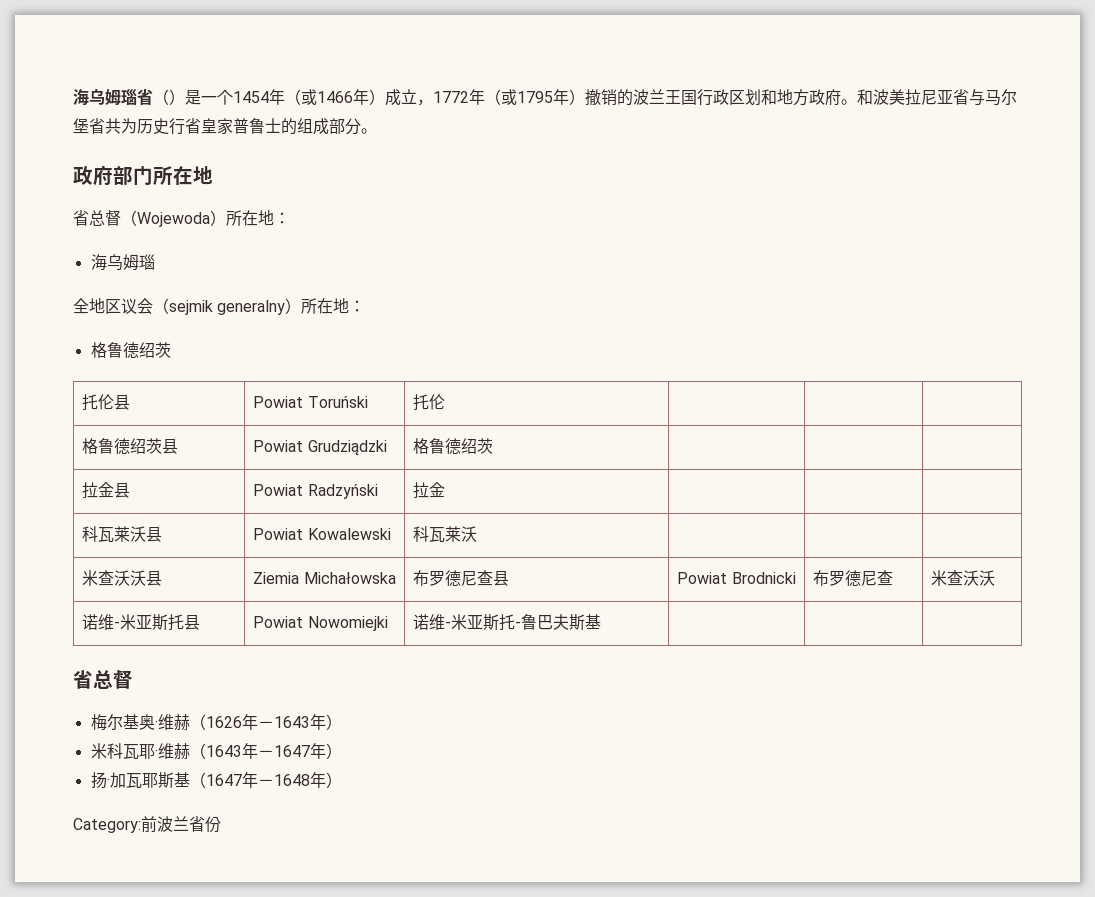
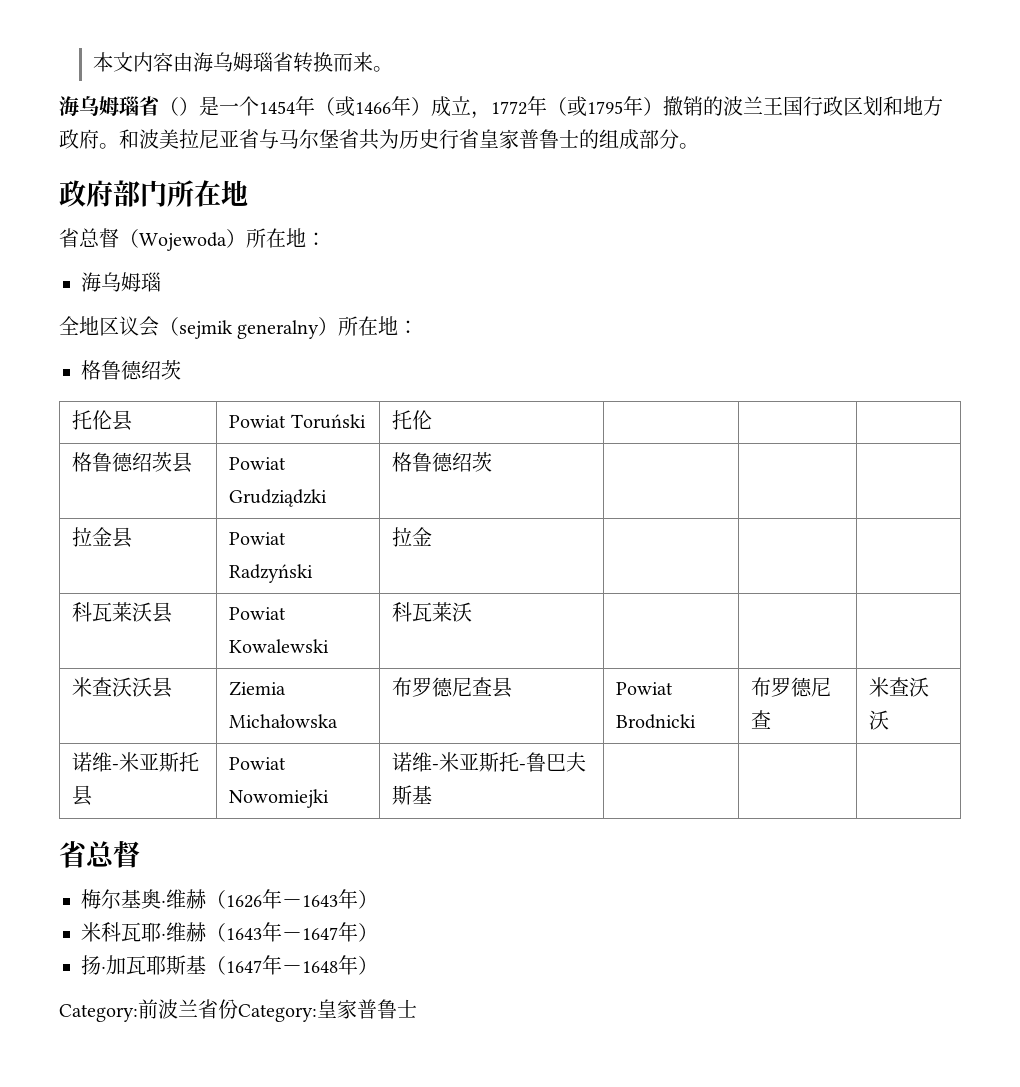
(73, 97) none -> [93,52,394,73] 本文内容由海乌姆瑙省转换而来。 //
(221, 824) none -> [238,999,417,1022] Category:皇家普鲁士

